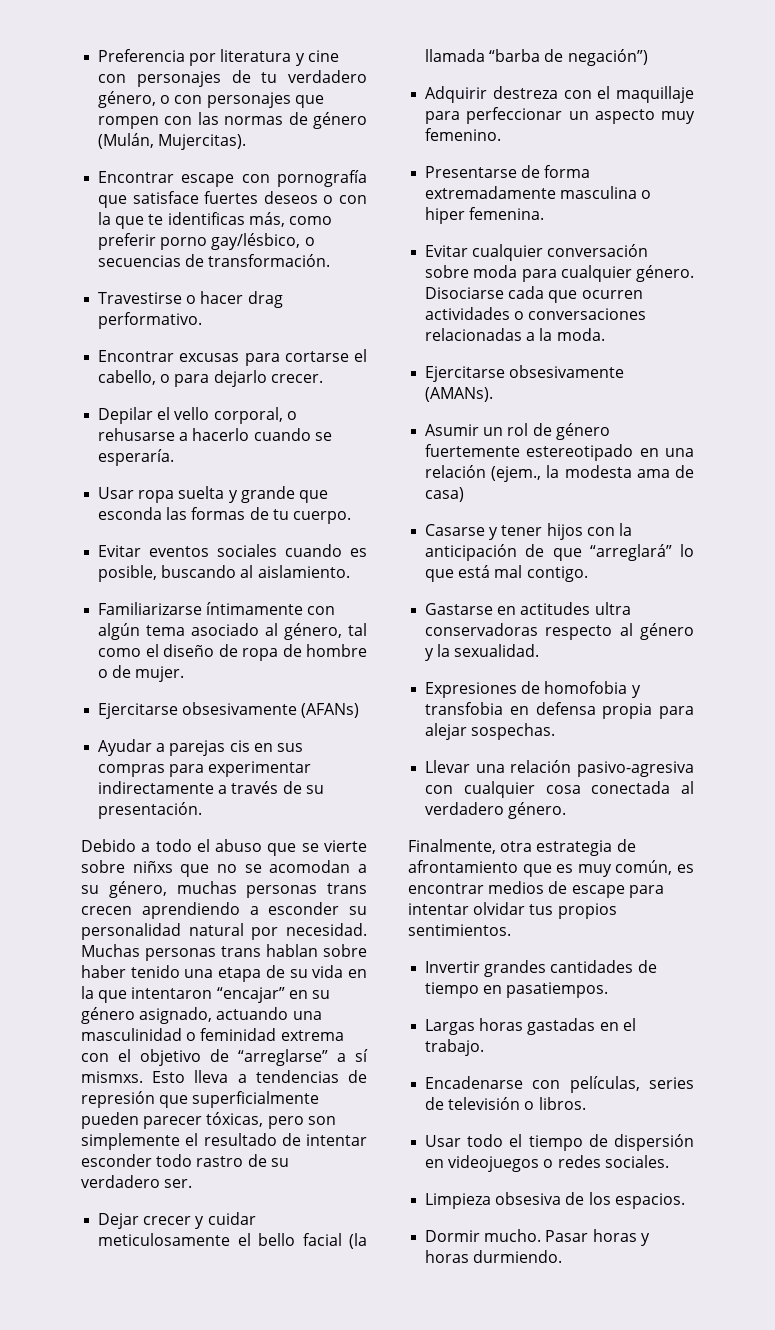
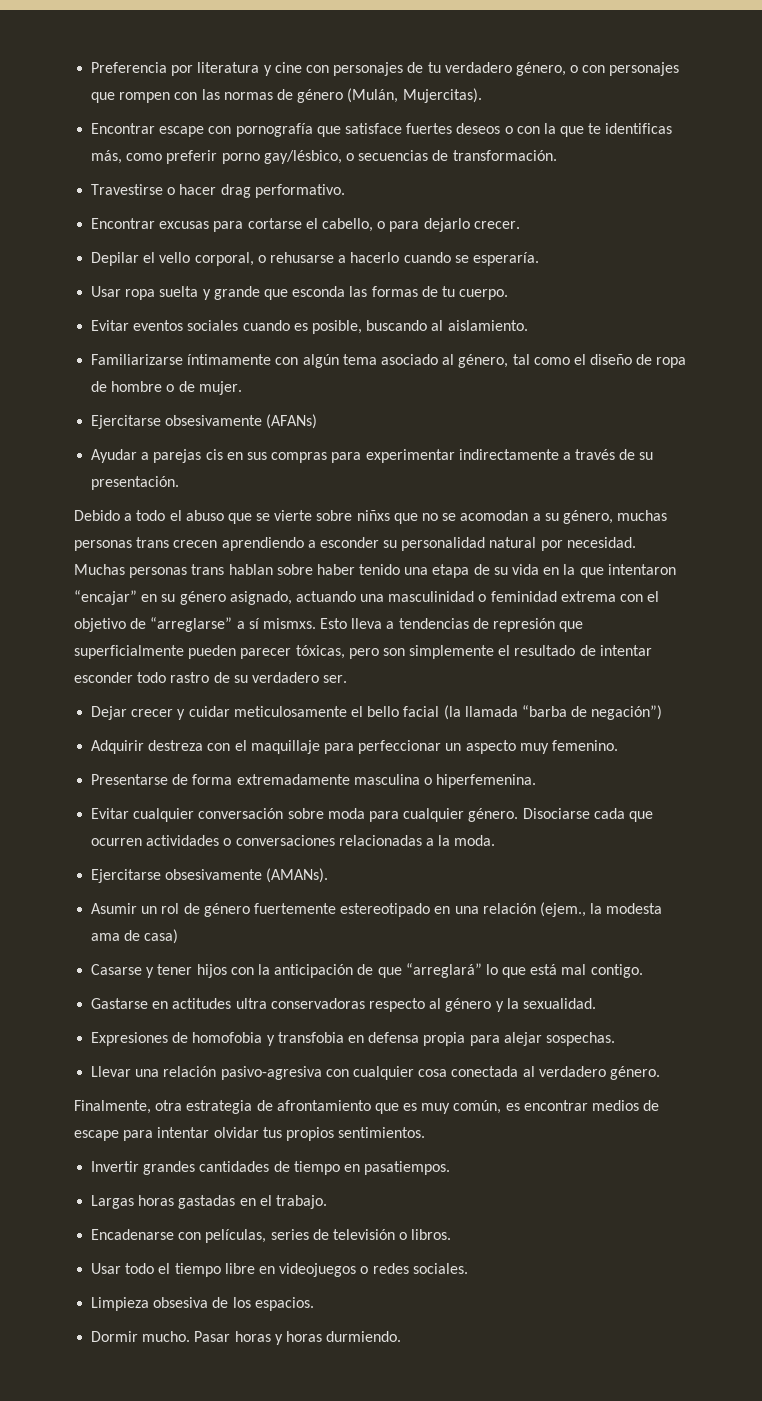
[425,207,545,224] hiper femenina. -> [436,774,537,788] hiperfemenina.
[588,1134,694,1151] de dispersión -> [224,1263,255,1274] libre

